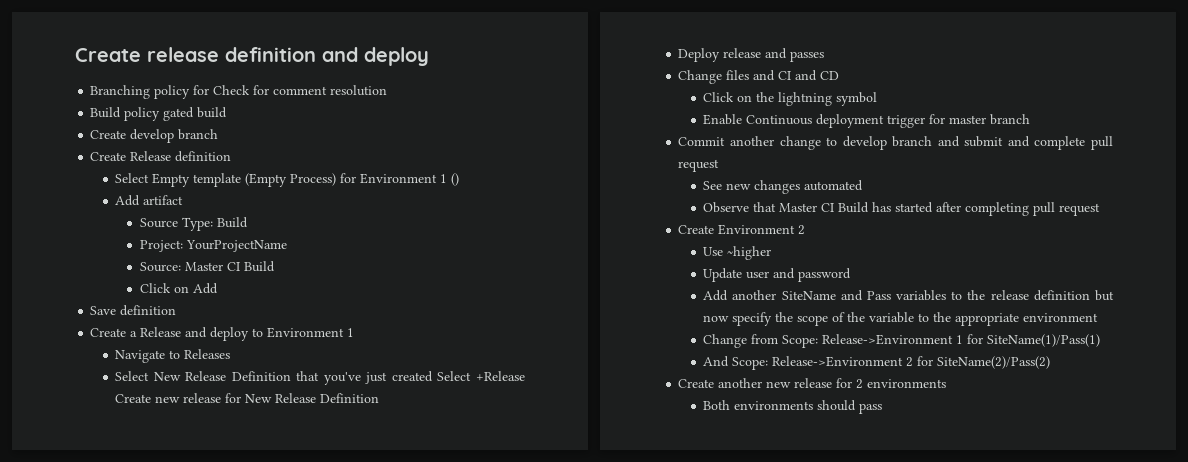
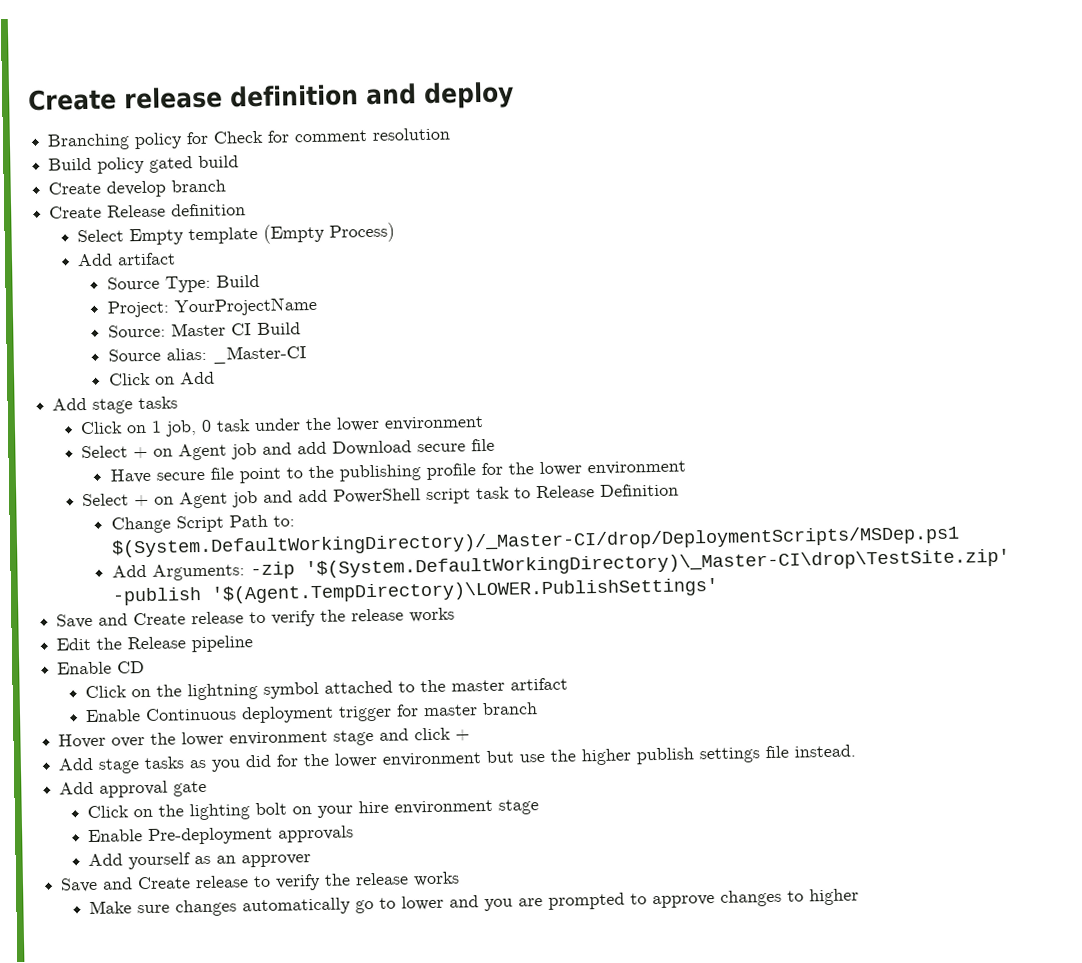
[340,173,460,186] for Environment 1 () -> (396, 232) none
(275, 266) none -> [107,345,307,364] // Source alias: _Master-CI
[90,305,177,316] [90,327,355,341] [115,349,231,363] [115,371,525,385] [115,393,380,403] [678,48,825,62] [678,70,818,84] Save definition // Create a Release and deploy to Environment 1 // Navigate to Releases // Select New Release Definition that you've just created Select +Release Create new release for New Release Definition // Deploy release and passes // Change files and CI and -> [52,396,179,414] [80,415,485,437] [81,438,496,461] [109,460,686,484] [82,483,680,509] [110,514,295,534] [110,525,960,558] [111,548,1010,581] [111,577,719,606] [56,607,456,629] [56,635,254,653] [57,661,113,675] Add stage tasks // Click on 1 job, 0 task under the lower environment // Select + on Agent job and add Download secure file // Have secure file point to the publishing profile for the lower environment // Select + on Agent job and add PowerShell script task to Release Definition // Change Script Path to: $(System.DefaultWorkingDirectory)/_Master-CI/drop/DeploymentScripts/MSDep.ps1 // Add Arguments: -zip '$(System.DefaultWorkingDirectory)\_Master-CI\drop\TestSite.zip' -publish '$(Agent.TempDirectory)\LOWER.PublishSettings' // Save and Create release to verify the release works // Edit the Release pipeline // Enable
(878, 99) none -> [324,677,569,694] attached to the master artifact
[678,136,1113,150] [678,159,720,172] [703,180,864,194] [703,202,1101,216] [678,224,806,235] [703,246,772,260] [703,268,852,282] [703,290,1114,301] [703,312,1099,326] [703,334,1101,348] [703,356,1051,370] [678,378,947,389] [703,400,883,414] Commit another change to develop branch and submit and complete pull request // See new changes automated // Observe that Master CI Build has started after completing pull request // Create Environment 2 // Use ~higher // Update user and password // Add another SiteName and Pass variables to the release definition but now specify the scope of the variable to the appropriate environment // Change from Scope: Release->Environment 1 for SiteName(1)/Pass(1) // And Scope: Release->Environment 2 for SiteName(2)/Pass(2) // Create another new release for 2 environments // Both environments should pass -> [58,727,471,749] [58,744,857,774] [59,780,208,798] [87,799,540,821] [88,825,355,845] [88,852,312,870] [60,871,461,893] [89,888,860,917] Hover over the lower environment stage and click + // Add stage tasks as you did for the lower environment but use the higher publish settings file instead. // Add approval gate // Click on the lighting bolt on your hire environment stage // Enable Pre-deployment approvals // Add yourself as an approver // Save and Create release to verify the release works // Make sure changes automatically go to lower and you are prompted to approve changes to higher

